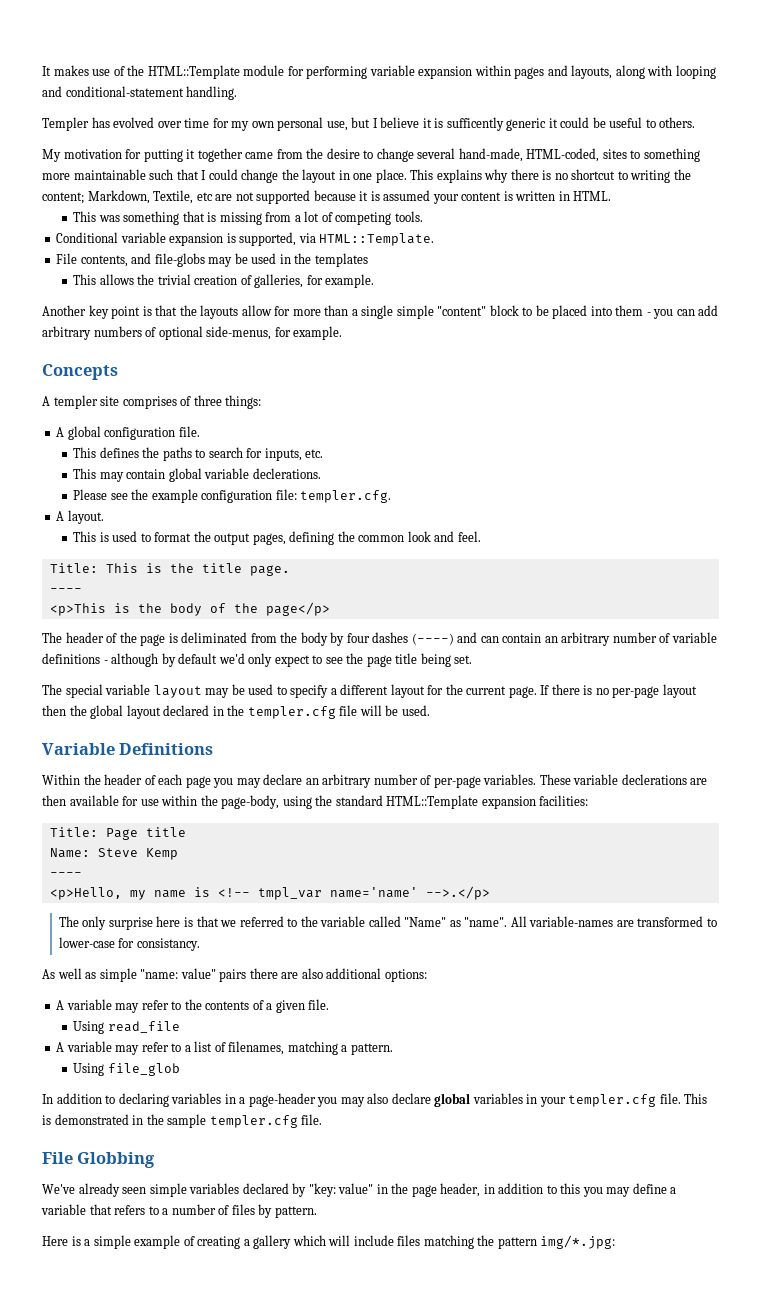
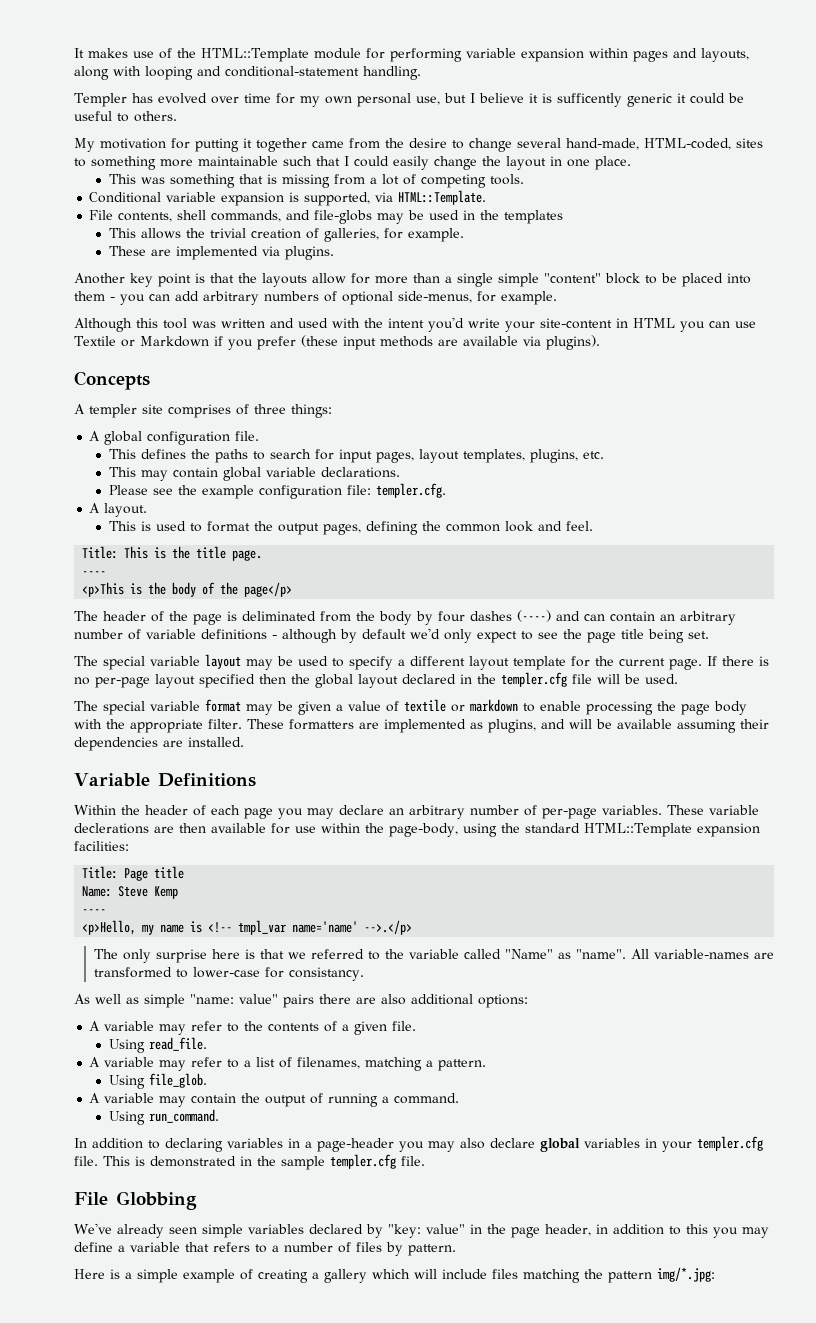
(238, 174) none -> [393,156,429,170] easily
[410,169,691,183] [42,190,612,204] This explains why there is no shortcut to writing the content; Markdown, Textile, etc are not supported because it is assumed your content is written in HTML. -> (631, 163) none
(128, 261) none -> [177,210,282,222] shell commands,
(375, 281) none -> [108,246,334,260] // These are implemented via plugins.
(343, 333) none -> [74,317,756,332] [74,335,600,350] // Although this tool was written and used with the intent you'd write your site-content in HTML you can use Textile or Markdown if you prefer (these input methods are available via plugins).
[264,448,302,461] inputs, -> [338,449,578,463] input pages, layout templates, plugins,
[252,468,321,479] declerations. -> [320,467,400,478] declarations.
(425, 691) none -> [513,656,566,670] template
(697, 691) none -> [199,674,255,688] specified
(430, 710) none -> [74,699,747,715] [74,719,769,733] [74,737,244,751] // The special variable format may be given a value of textile or markdown to enable processing the page body with the appropriate filter. These formatters are implemented as plugins, and will be available assuming their dependencies are installed.
[107,1021,180,1033] read_file -> [148,1037,207,1051] read_file.
[107,1063,180,1076] file_glob -> [148,1073,207,1088] [89,1093,460,1107] [108,1109,219,1125] file_glob. // A variable may contain the output of running a command. // Using run_command.

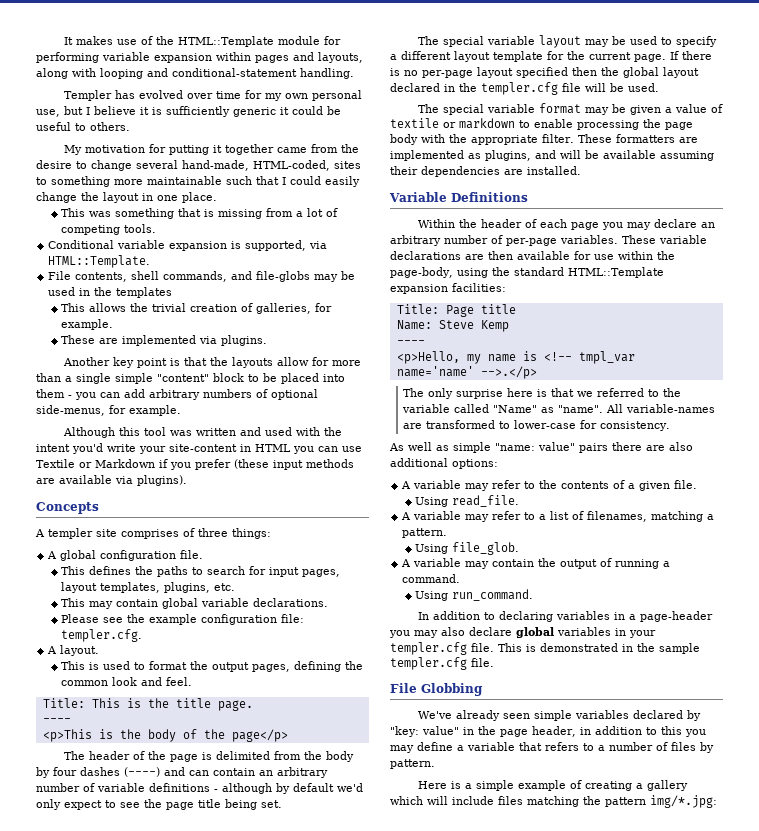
[556,93,622,107] sufficently -> [166,106,230,117] sufficiently
[242,611,316,621] deliminated -> [216,751,271,760] delimited
[74,823,149,834] declerations -> [390,251,461,260] declarations
[288,967,364,981] consistancy. -> [600,421,671,431] consistency.

